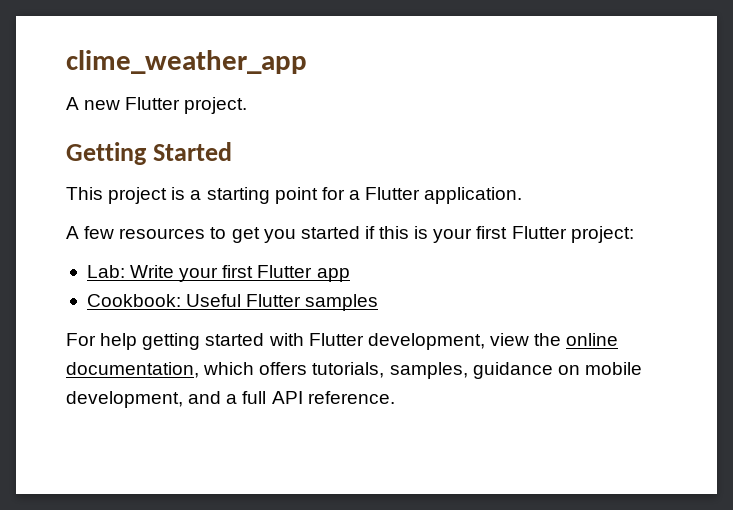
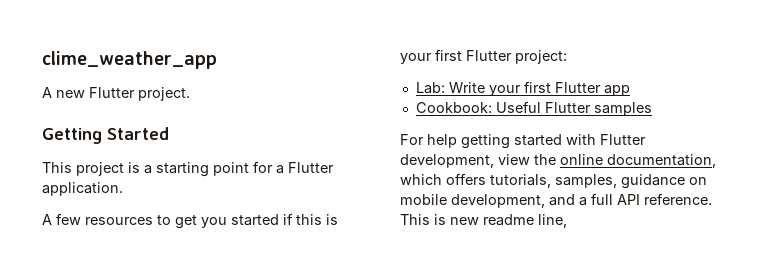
(395, 397) none -> [400,214,567,228] This is new readme line,

